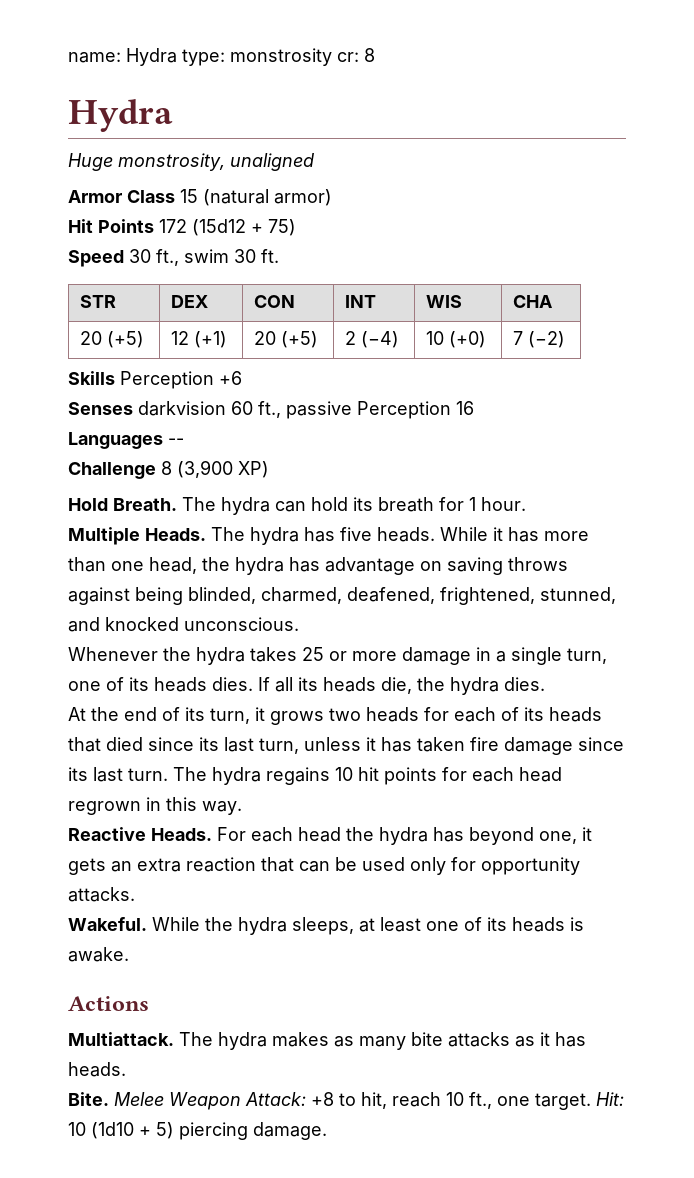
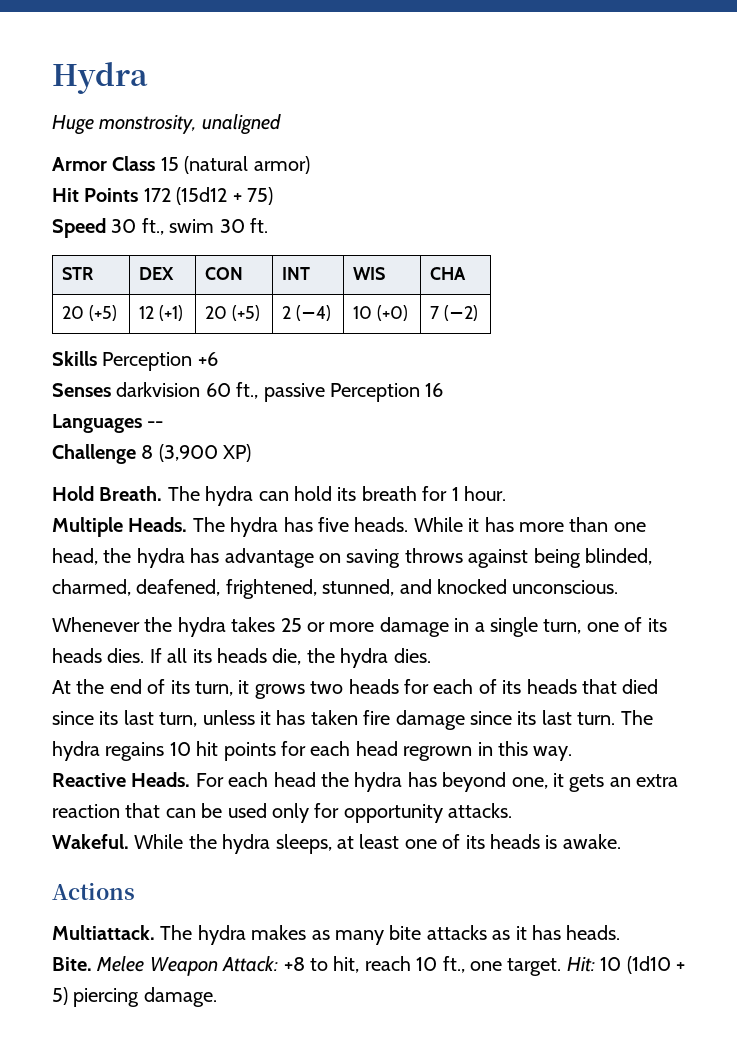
[68,48,375,66] name: Hydra type: monstrosity cr: 8 // -> (52, 78) none

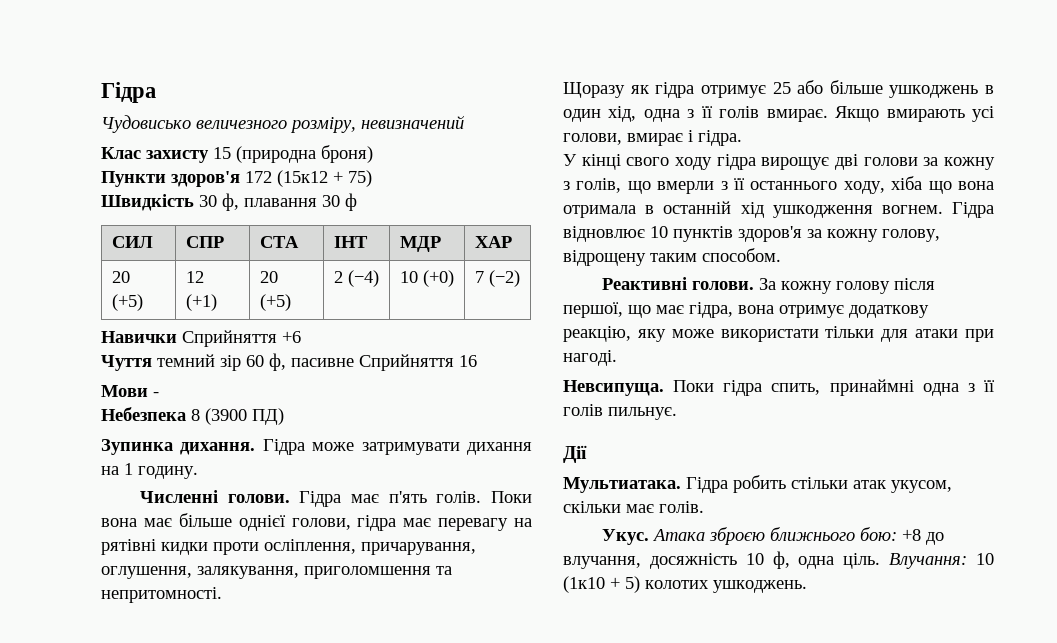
[52,62,148,94] [52,114,281,135] [52,156,310,174] [52,187,273,205] [52,218,268,238] [61,267,94,280] [138,267,174,280] [204,267,243,280] [281,267,310,280] [352,267,385,280] [429,267,466,280] Hydra // Huge monstrosity, unaligned // Armor Class 15 (natural armor) // Hit Points 172 (15d12 + 75) // Speed 30 ft., swim 30 ft. // STR | DEX | CON | INT | WIS | CHA -> [101,82,156,103] [101,115,465,133] [101,145,373,163] [101,170,372,187] [101,193,357,211] [111,236,153,248] [185,236,224,248] [259,236,299,248] [333,236,368,248] [399,236,441,252] [474,236,512,248] Гідра // Чудовисько величезного розміру, невизначений // Клас захисту 15 (природна броня) // Пункти здоров'я 172 (15к12 + 75) // Швидкість 30 ф, плавання 30 ф // СИЛ | СПР | СТА | ІНТ | МДР | ХАР
[52,351,193,371] Skills Perception -> [101,330,277,347] Навички Сприйняття
[52,382,444,402] [52,414,164,433] [52,444,252,464] [52,486,506,506] [52,517,646,537] [52,548,652,568] [52,579,619,599] [52,617,667,637] [52,648,431,668] [52,679,659,699] [52,710,653,730] [52,741,573,761] [52,772,679,792] [52,803,513,823] [52,834,621,854] [52,882,135,900] [52,925,621,945] [52,956,685,976] [52,987,217,1007] Senses darkvision 60 ft., passive Perception 16 // Languages -- // Challenge 8 (3,900 XP) // Hold Breath. The hydra can hold its breath for 1 hour. // Multiple Heads. The hydra has five heads. While it has more than one head, the hydra has advantage on saving throws against being blinded, charmed, deafened, frightened, stunned, and knocked unconscious. // Whenever the hydra takes 25 or more damage in a single turn, one of its heads dies. If all its heads die, the hydra dies. // At the end of its turn, it grows two heads for each of its heads that died since its last turn, unless it has taken fire damage since its last turn. The hydra regains 10 hit points for each head regrown in this way. // Reactive Heads. For each head the hydra has beyond one, it gets an extra reaction that can be used only for opportunity attacks. // Wakeful. While the hydra sleeps, at least one of its heads is awake. // Actions // Multiattack. The hydra makes as many bite attacks as it has heads. // Bite. Melee Weapon Attack: +8 to hit, reach 10 ft., one target. Hit: 10 (1d10 + 5) piercing damage. -> [101,353,477,371] [101,385,159,397] [101,407,284,425] [101,439,532,455] [101,463,198,479] [140,490,533,507] [101,513,532,531] [101,539,476,555] [101,566,452,579] [101,587,222,603] [563,80,994,98] [563,106,994,122] [563,130,742,146] [563,154,995,170] [563,176,994,194] [563,201,994,218] [563,226,940,242] [563,248,781,266] [602,277,936,294] [563,302,929,318] [563,326,994,342] [563,350,617,366] [563,379,996,396] [563,404,677,420] [563,445,587,463] [563,475,952,493] [563,501,704,513] [602,527,945,545] [563,551,994,569] [563,576,807,593] Чуття темний зір 60 ф, пасивне Сприйняття 16 // Мови - // Небезпека 8 (3900 ПД) // Зупинка дихання. Гідра може затримувати дихання на 1 годину. // Численні голови. Гідра має п'ять голів. Поки вона має більше однієї голови, гідра має перевагу на рятівні кидки проти осліплення, причарування, оглушення, залякування, приголомшення та непритомності. // Щоразу як гідра отримує 25 або більше ушкоджень в один хід, одна з її голів вмирає. Якщо вмирають усі голови, вмирає і гідра. // У кінці свого ходу гідра вирощує дві голови за кожну з голів, що вмерли з її останнього ходу, хіба що вона отримала в останній хід ушкодження вогнем. Гідра відновлює 10 пунктів здоров'я за кожну голову, відрощену таким способом. // Реактивні голови. За кожну голову після першої, що має гідра, вона отримує додаткову реакцію, яку може використати тільки для атаки при нагоді. // Невсипуща. Поки гідра спить, принаймні одна з її голів пильнує. // Дії // Мультиатака. Гідра робить стільки атак укусом, скільки має голів. // Укус. Атака зброєю ближнього бою: +8 до влучання, досяжність 10 ф, одна ціль. Влучання: 10 (1к10 + 5) колотих ушкоджень.

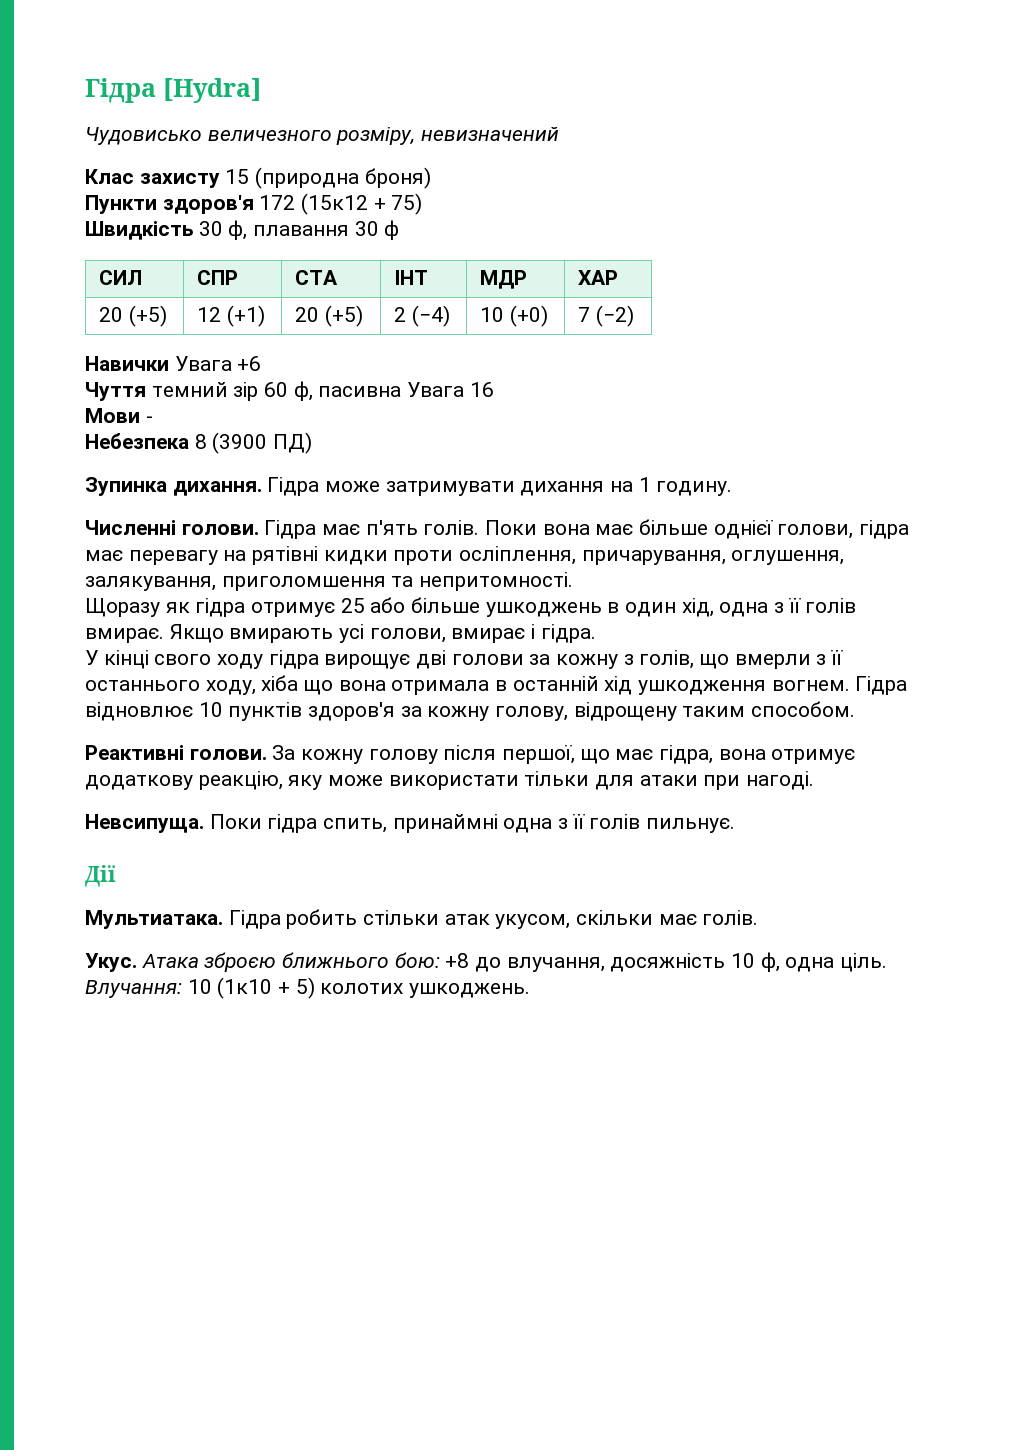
[101,82,156,103] Гідра -> [85,78,261,103] Гідра [Hydra]
[182,330,277,347] Сприйняття -> [174,356,232,371] Увага
[291,354,454,371] пасивне Сприйняття -> [318,382,465,397] пасивна Увага

